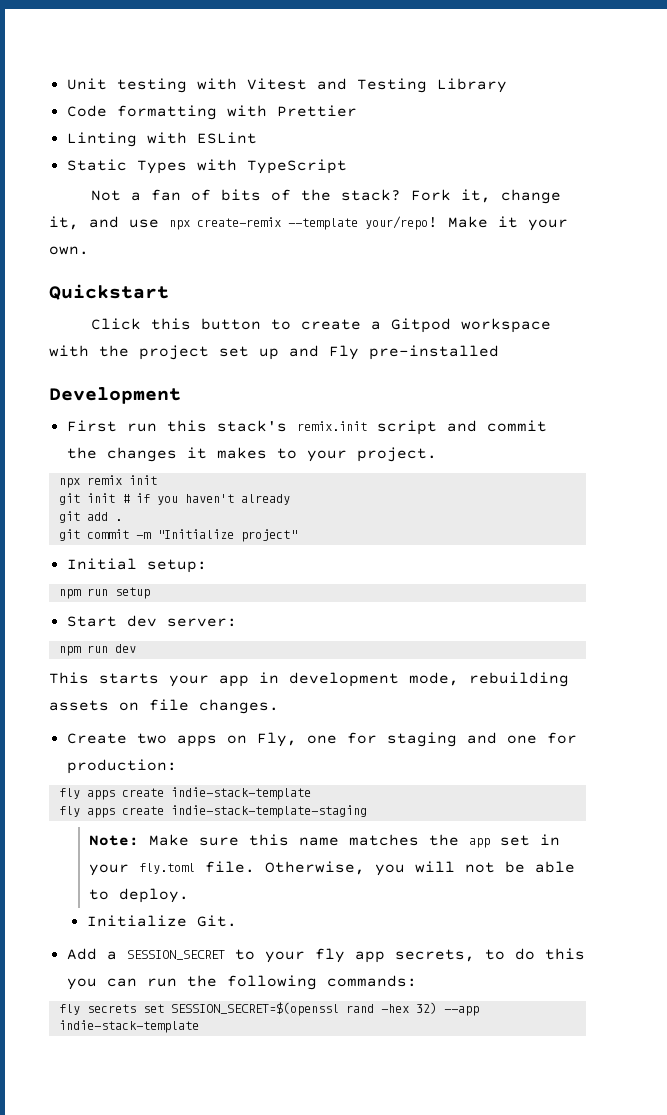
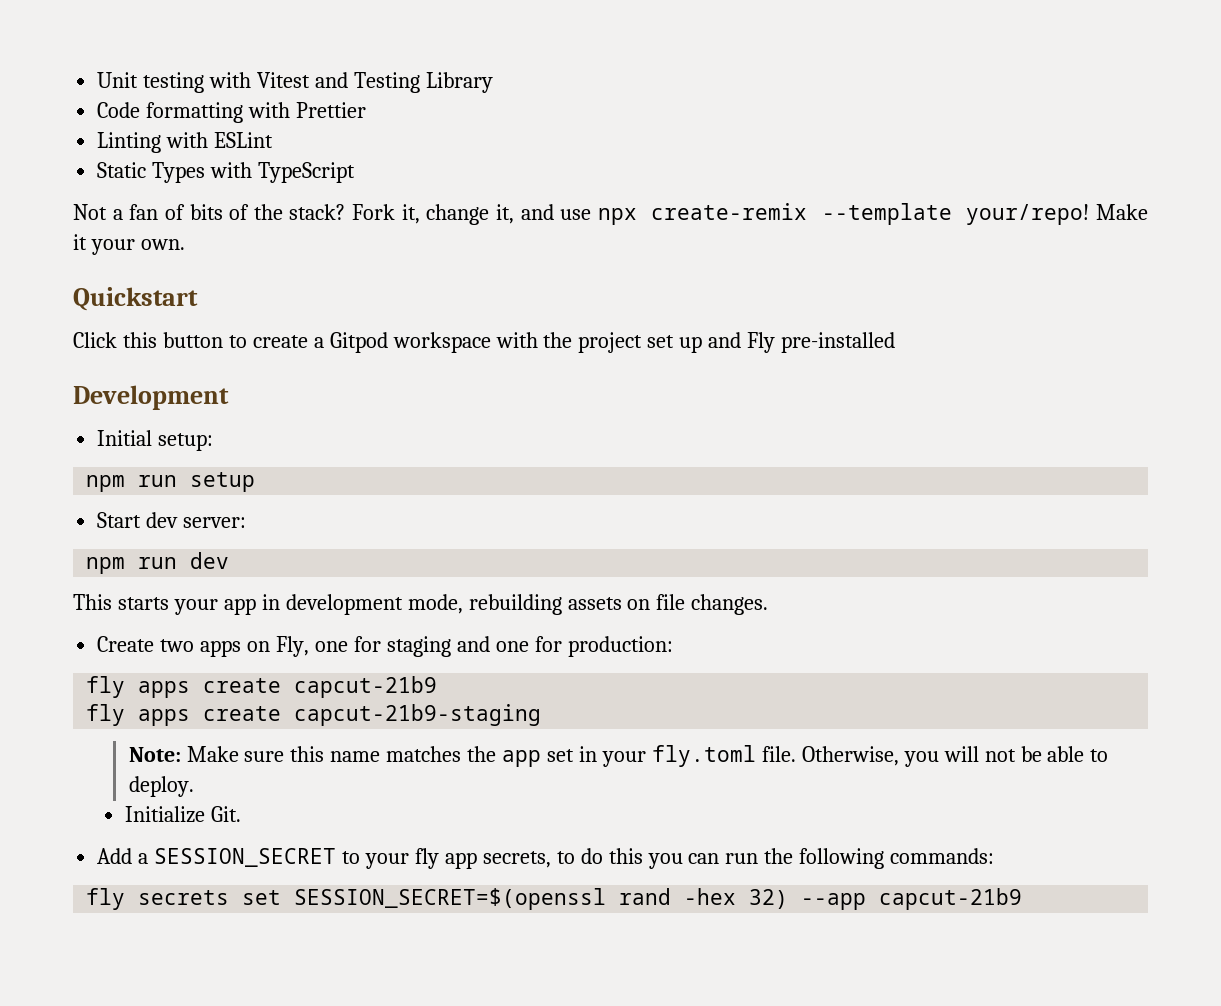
[66,420,547,435] [66,447,437,462] [58,475,157,488] [58,493,290,505] [58,511,122,523] [58,529,297,542] // First run this stack's remix.init script and commit the changes it makes to your project. // npx remix init // git init # if you haven't already // git add . // git commit -m "Initialize project" -> (229, 397) none
[170,787,311,800] [58,805,367,818] indie-stack-template // fly apps create indie-stack-template-staging -> [294,676,438,698] [86,704,542,726] capcut-21b9 // fly apps create capcut-21b9-staging
[58,1020,199,1033] indie-stack-template -> [879,888,1023,910] capcut-21b9

